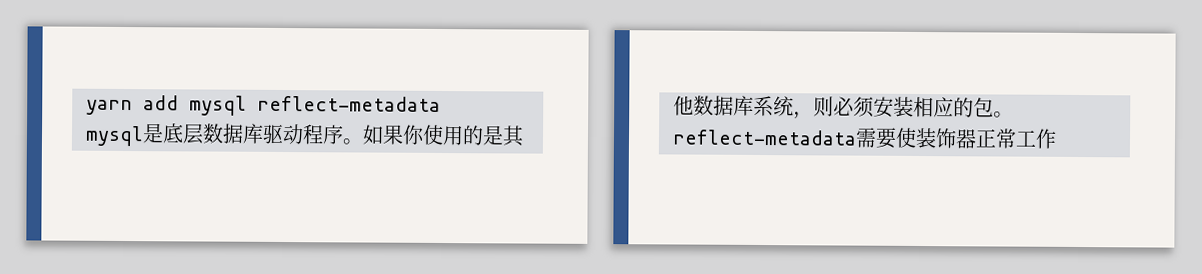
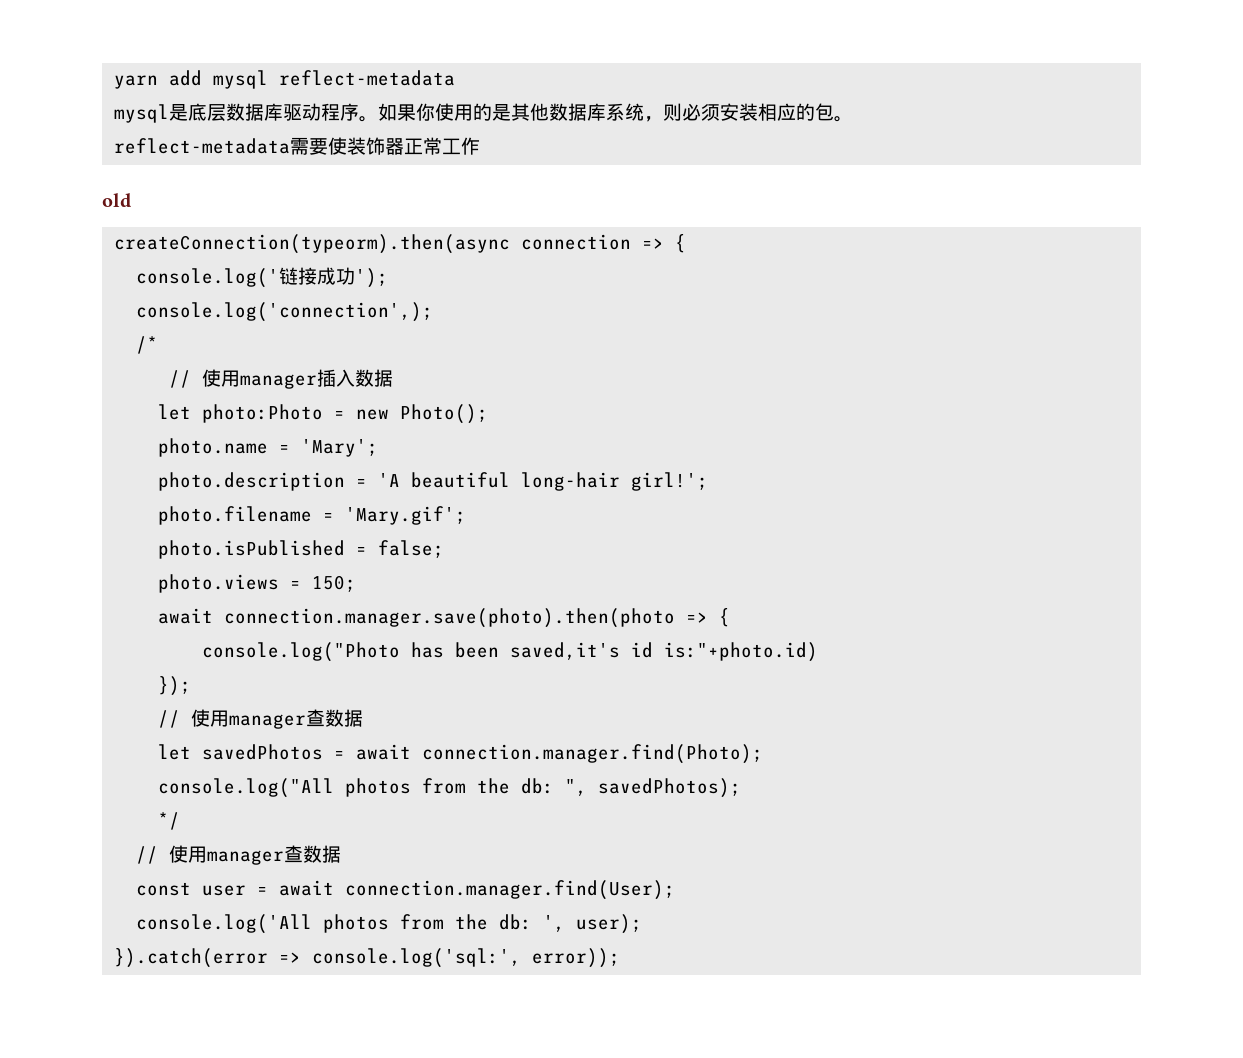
(1057, 138) none -> [102,193,131,208] [114,234,686,254] [136,267,388,288] [136,302,433,322] [136,336,158,354] [169,369,393,389] [158,404,488,424] [158,438,378,457] [158,472,708,491] [158,506,466,525] [158,540,444,559] [158,574,356,593] [158,608,730,628] [202,642,818,662] [158,676,191,696] [158,709,363,729] [158,744,763,764] [158,778,741,798] [158,812,180,830] [136,845,341,865] [136,880,675,900] [136,914,642,934] [114,948,620,968] // old // createConnection(typeorm).then(async connection => { // console.log('链接成功'); // console.log('connection',); // /* // // 使用manager插入数据 // let photo:Photo = new Photo(); // photo.name = 'Mary'; // photo.description = 'A beautiful long-hair girl!'; // photo.filename = 'Mary.gif'; // photo.isPublished = false; // photo.views = 150; // await connection.manager.save(photo).then(photo => { // console.log("Photo has been saved,it's id is:"+photo.id) // }); // // 使用manager查数据 // let savedPhotos = await connection.manager.find(Photo); // console.log("All photos from the db: ", savedPhotos); // */ // // 使用manager查数据 // const user = await connection.manager.find(User); // console.log('All photos from the db: ', user); // }).catch(error => console.log('sql:', error));

